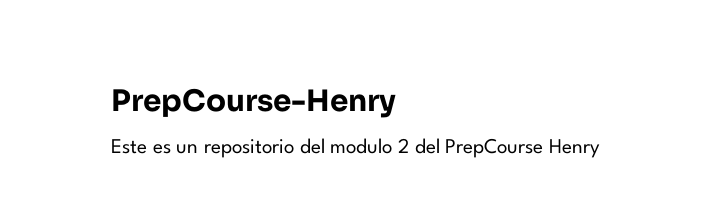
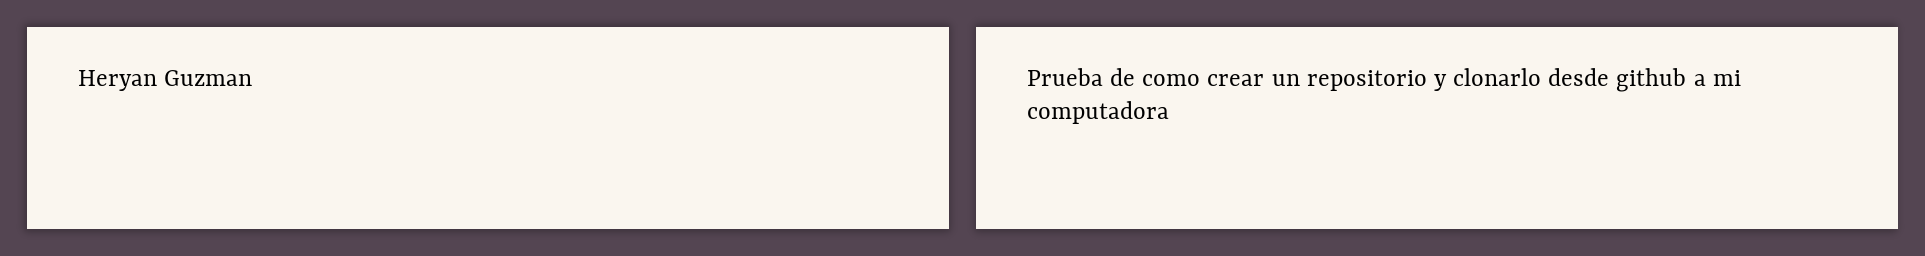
[111,88,396,118] [111,138,601,158] PrepCourse-Henry // Este es un repositorio del modulo 2 del PrepCourse Henry -> [78,70,253,91] [1027,68,1741,92] [1027,101,1169,124] Heryan Guzman // Prueba de como crear un repositorio y clonarlo desde github a mi computadora

